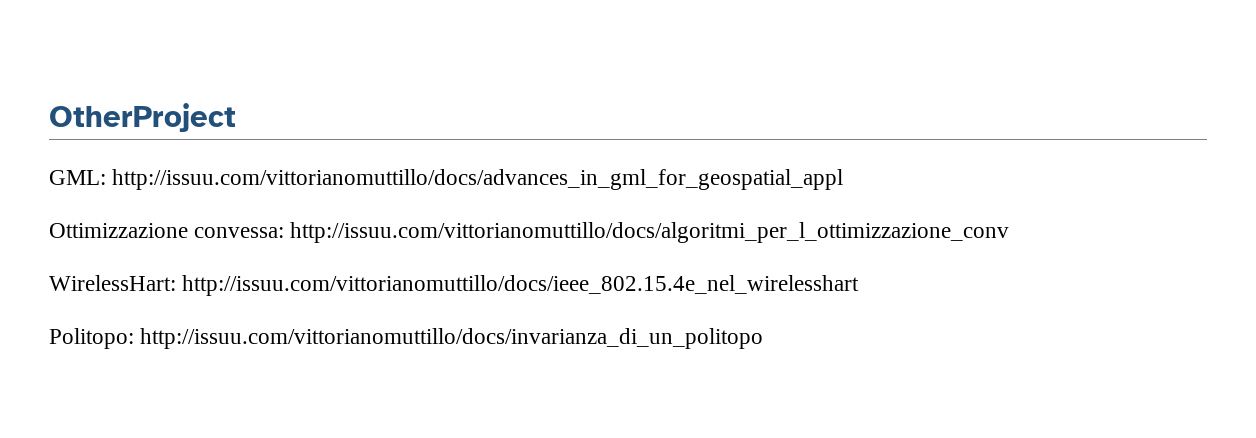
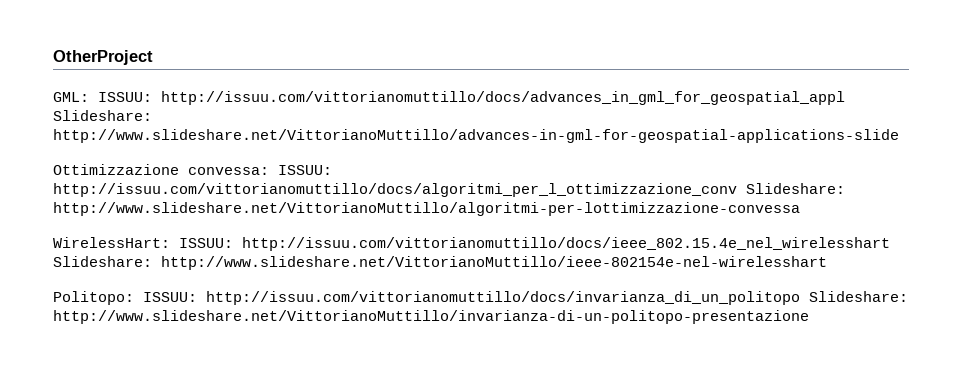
(106, 177) none -> [98,92,152,102] ISSUU:
(844, 179) none -> [53,110,152,121] [53,129,899,143] Slideshare: http://www.slideshare.net/VittorianoMuttillo/advances-in-gml-for-geospatial-applications-slide
(285, 232) none -> [278,165,332,175] ISSUU:
(1010, 232) none -> [746,183,845,194] [53,202,800,216] Slideshare: http://www.slideshare.net/VittorianoMuttillo/algoritmi-per-lottimizzazione-convessa
(176, 283) none -> [179,238,233,248] ISSUU:
(860, 285) none -> [53,256,827,270] Slideshare: http://www.slideshare.net/VittorianoMuttillo/ieee-802154e-nel-wirelesshart
[140,328,764,349] http://issuu.com/vittorianomuttillo/docs/invarianza_di_un_politopo -> [143,291,908,305] [53,310,809,324] ISSUU: http://issuu.com/vittorianomuttillo/docs/invarianza_di_un_politopo Slideshare: http://www.slideshare.net/VittorianoMuttillo/invarianza-di-un-politopo-presentazione

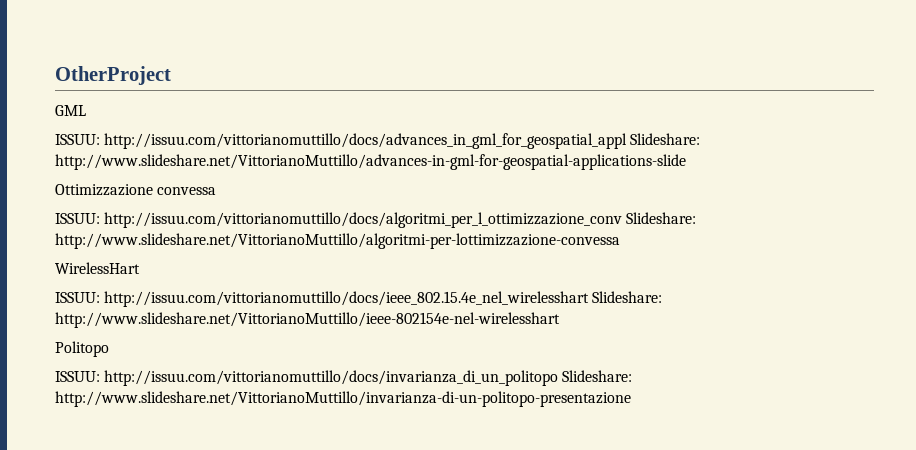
[53,92,89,102] GML: -> [55,105,86,116] GML //
[188,167,269,175] convessa: -> [157,187,217,195] convessa //
[53,237,170,248] WirelessHart: -> [55,262,140,274] WirelessHart //
[53,291,134,305] Politopo: -> [55,341,109,357] Politopo //

